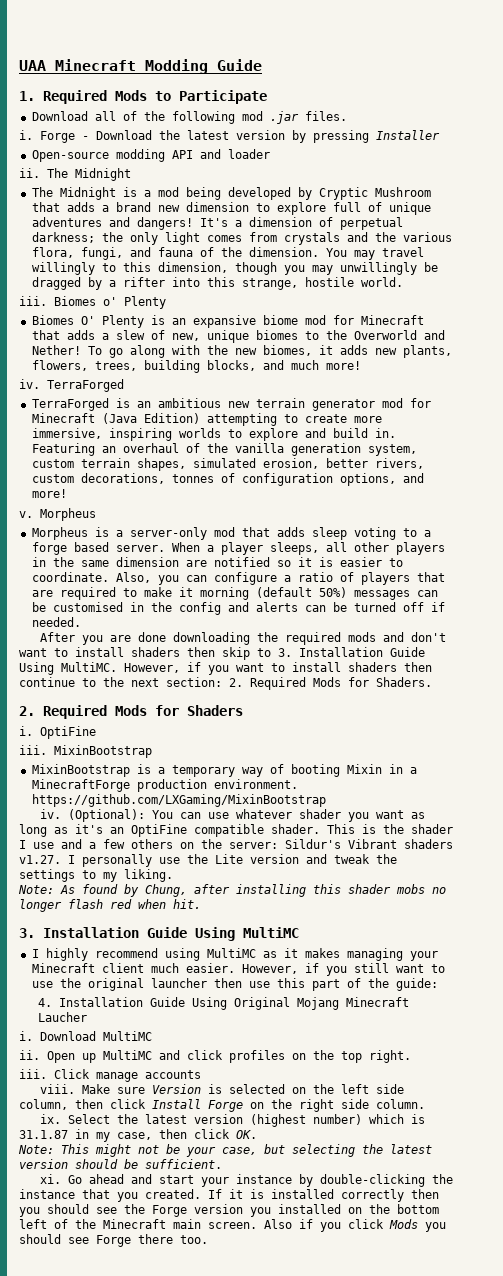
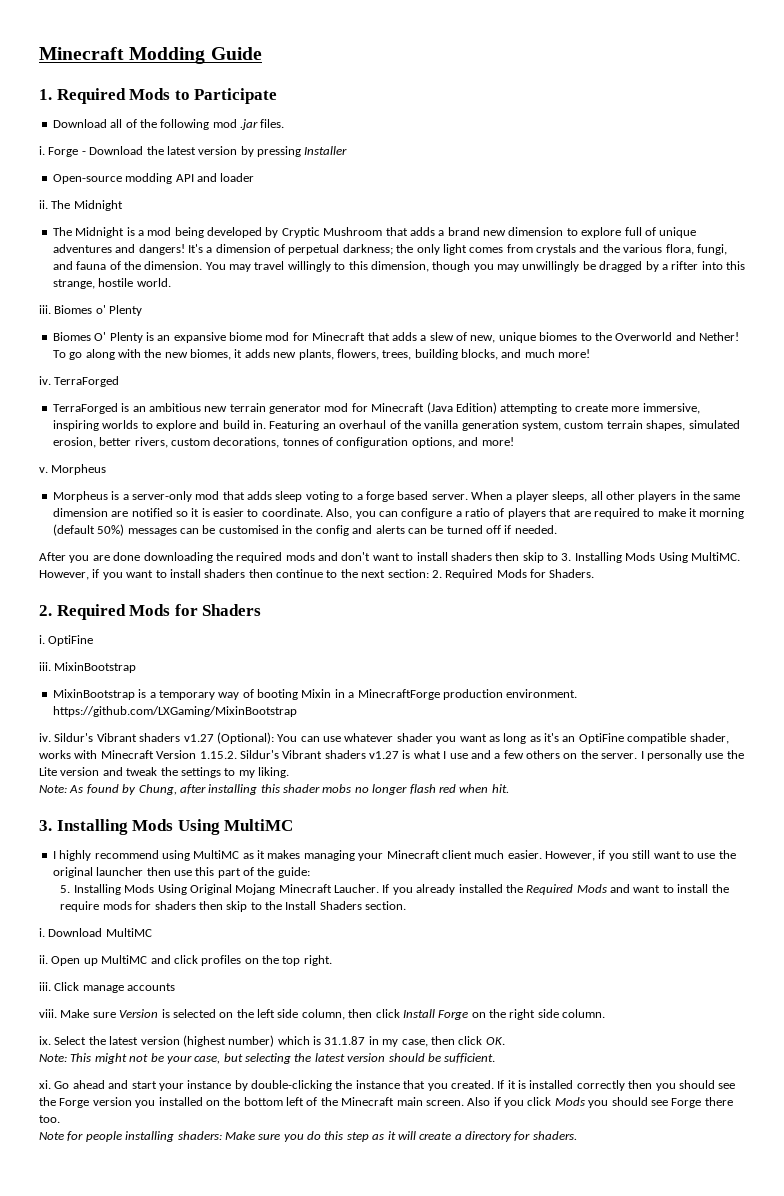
[19,60,46,71] UAA -> (39, 53) none
[299,647,425,657] Installation Guide -> [574,552,656,563] Installing Mods
(62, 814) none -> [54,733,214,742] Sildur's Vibrant shaders v1.27
[271,824,453,834] shader. This is the shader -> [689,733,729,744] [39,750,441,759] shader, works with Minecraft Version 1.15.2. Sildur's Vibrant shaders v1.27 is what
[229,839,453,849] [19,855,61,864] server: Sildur's Vibrant shaders v1.27. -> [601,753,638,759] server.
[43,927,187,938] Installation Guide -> [56,819,174,835] Installing Mods
[37,997,185,1007] 4. Installation Guide -> [60,884,155,895] 5. Installing Mods
[37,1012,87,1022] Laucher -> [334,884,729,895] [60,901,407,912] Laucher. If you already installed the Required Mods and want to install the require mods for shaders then skip to the Install Shaders section.
(208, 1239) none -> [39,1131,577,1142] // Note for people installing shaders: Make sure you do this step as it will create a directory for shaders.

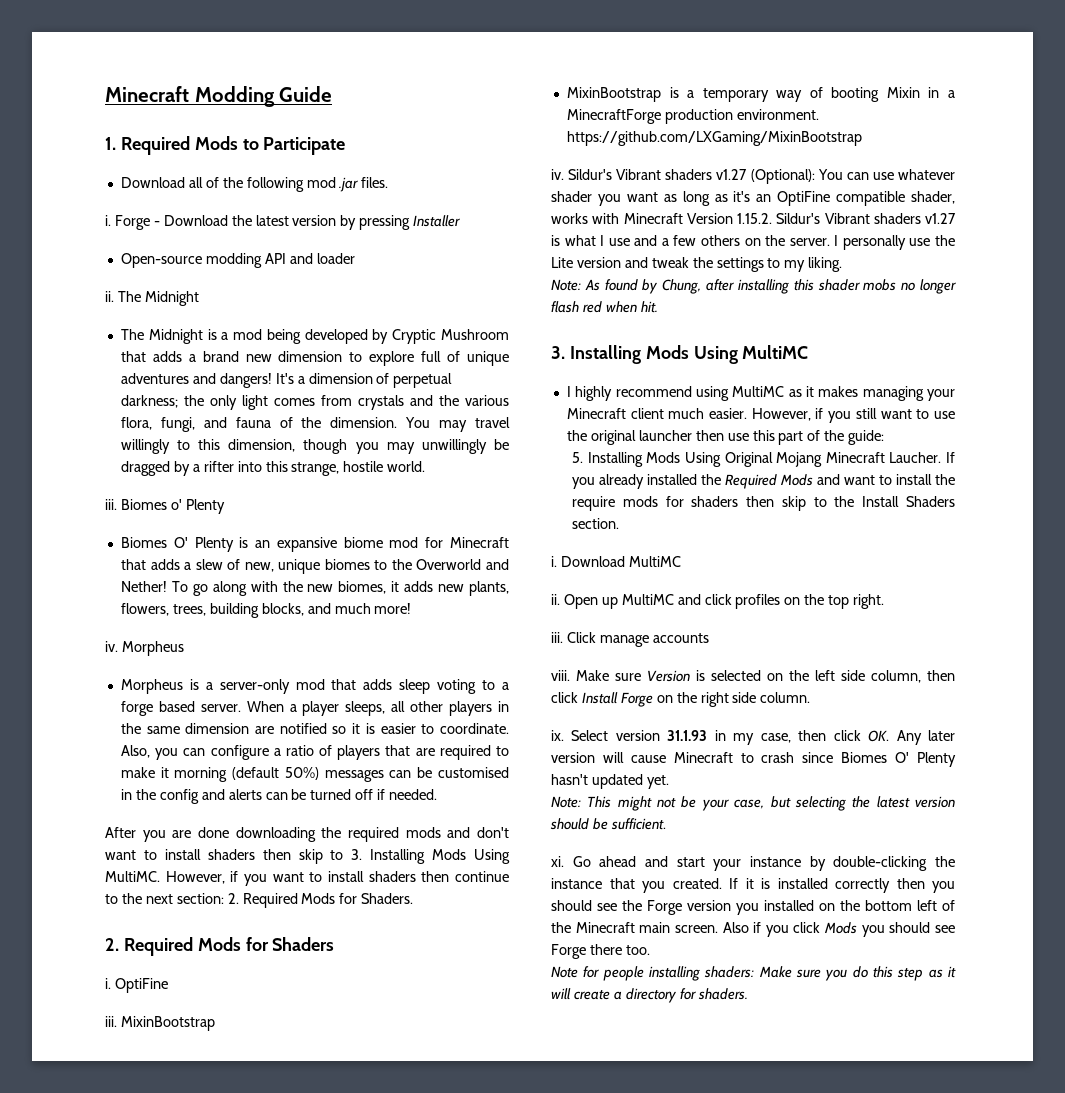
[54,376,120,387] [52,402,700,414] [52,420,740,431] [52,437,514,448] [39,467,48,473] TerraForged // TerraForged is an ambitious new terrain generator mod for Minecraft (Java Edition) attempting to create more immersive, inspiring worlds to explore and build in. Featuring an overhaul of the vanilla generation system, custom terrain shapes, simulated erosion, better rivers, custom decorations, tonnes of configuration options, and more! // v. -> (118, 646) none
[88,1035,366,1047] the latest version (highest number) which is 31.1.87 -> [615,730,708,741] version 31.1.93
(505, 1041) none -> [896,730,955,745] [551,752,956,767] [551,774,669,789] Any later version will cause Minecraft to crash since Biomes O' Plenty hasn't updated yet.

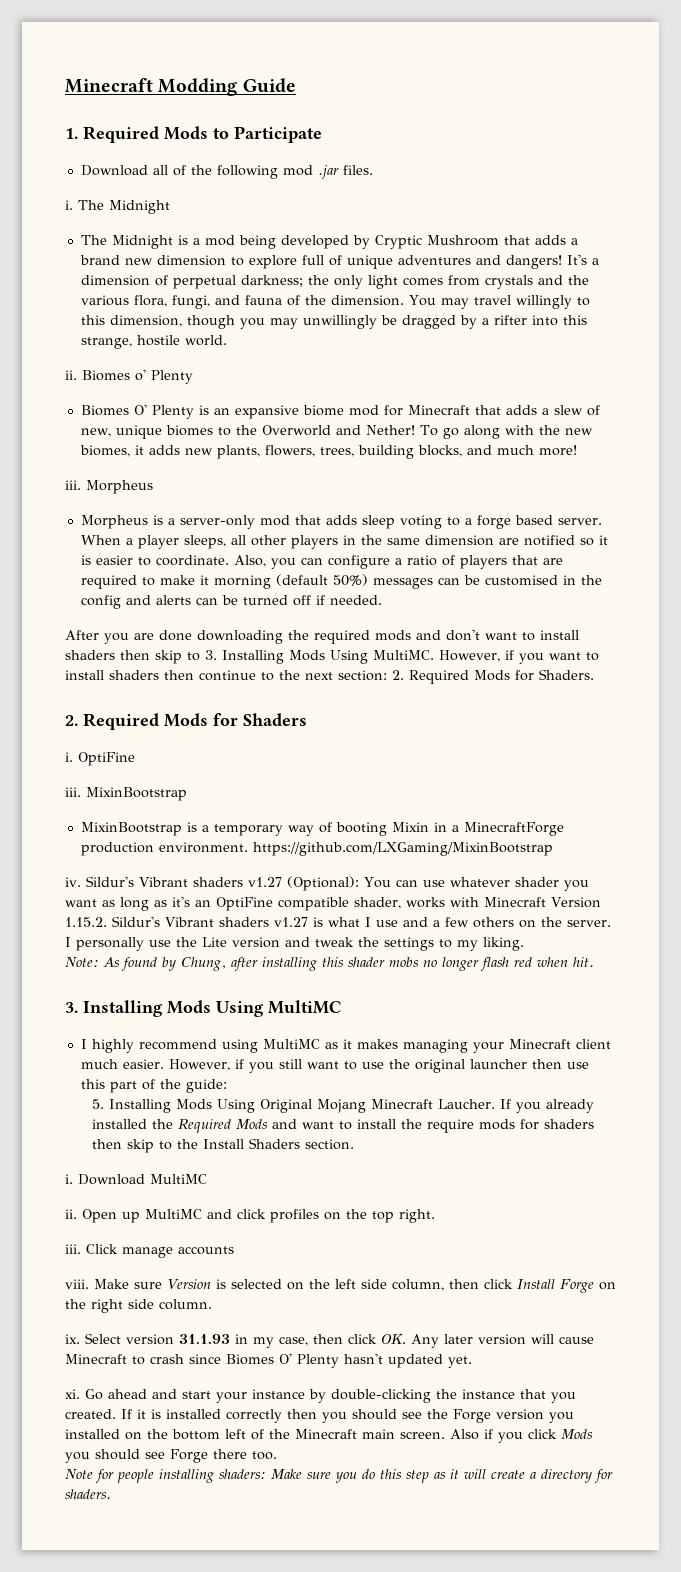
[114,215,461,230] [120,253,355,268] [105,291,114,302] Forge - Download the latest version by pressing Installer // Open-source modding API and loader // ii. -> (73, 205) none
[105,499,117,510] iii. -> [65,370,77,380] ii.
[105,641,118,652] iv. -> [65,480,81,490] iii.
[551,796,955,811] [550,818,666,830] // Note: This might not be your case, but selecting the latest version should be sufficient. -> (472, 1362) none

